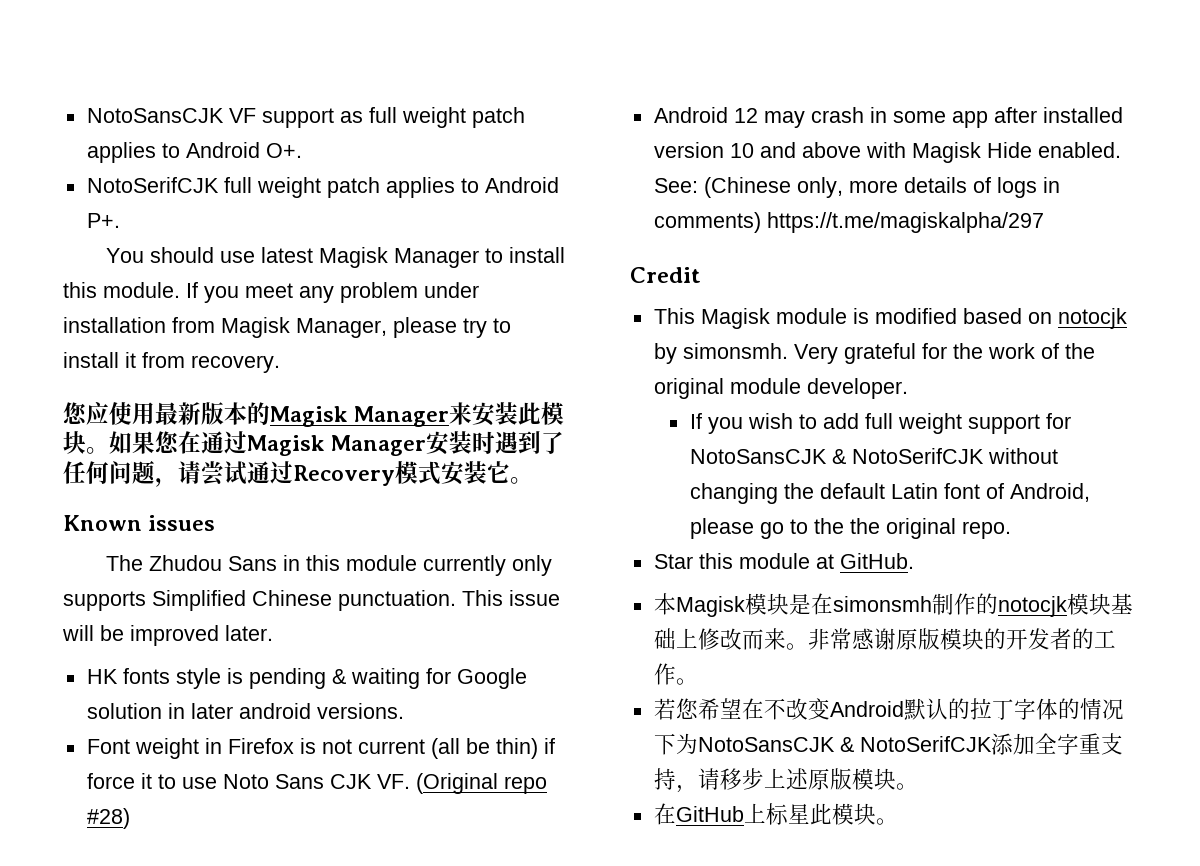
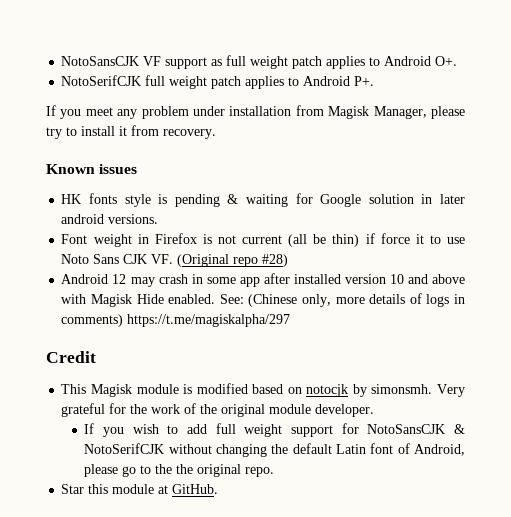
[105,247,565,268] [63,282,180,298] You should use latest Magisk Manager to install this module. -> (375, 81) none
[63,402,565,427] [63,431,565,456] [63,460,533,487] [63,515,216,531] [105,555,552,576] [63,590,560,611] [62,625,273,646] 您应使用最新版本的Magisk Manager来安装此模块。如果您在通过Magisk Manager安装时遇到了任何问题，请尝试通过Recovery模式安装它。 // Known issues // The Zhudou Sans in this module currently only supports Simplified Chinese punctuation. This issue will be improved later. -> [46,164,138,174] Known issues
[653,593,1133,617] [653,628,1116,650] [653,663,698,685] [653,698,1124,720] [653,733,1123,755] [653,768,918,793] [653,803,898,825] // 本Magisk模块是在simonsmh制作的notocjk模块基础上修改而来。非常感谢原版模块的开发者的工作。 // 若您希望在不改变Android默认的拉丁字体的情况下为NotoSansCJK & NotoSerifCJK添加全字重支持，请移步上述原版模块。 // 在GitHub上标星此模块。 -> (219, 489) none

